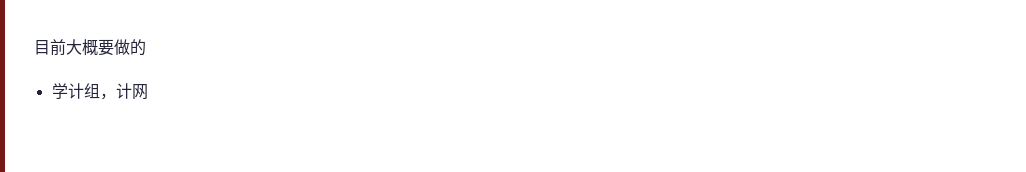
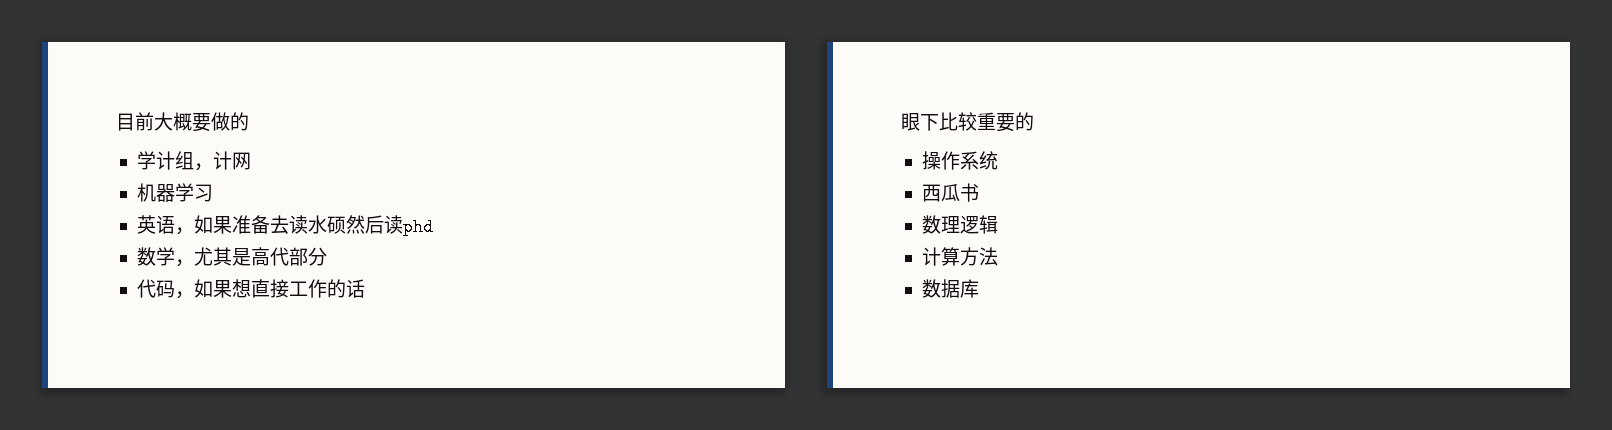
(148, 92) none -> [136,183,213,202] [136,215,433,236] [136,247,327,267] [136,279,365,299] [901,112,1034,132] [921,151,998,170] [921,183,979,202] [921,215,998,234] [921,247,998,266] [921,279,979,298] // 机器学习 // 英语，如果准备去读水硕然后读phd // 数学，尤其是高代部分 // 代码，如果想直接工作的话 // 眼下比较重要的 // 操作系统 // 西瓜书 // 数理逻辑 // 计算方法 // 数据库

